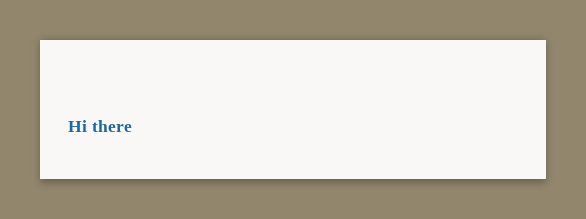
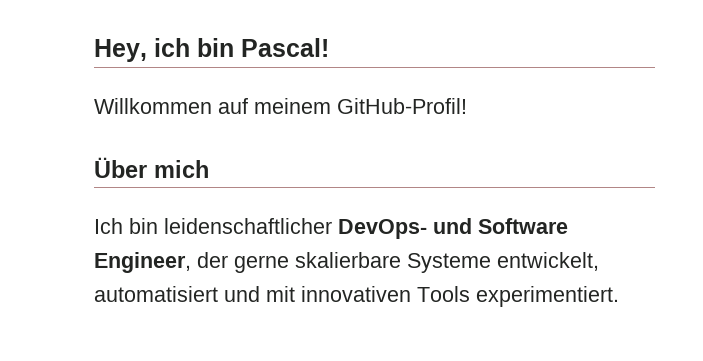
[68,120,132,132] Hi there -> [94,38,329,62] [94,98,467,114] [94,157,209,178] [94,218,568,239] [94,252,599,273] [94,286,619,307] Hey, ich bin Pascal! // Willkommen auf meinem GitHub-Profil! // Über mich // Ich bin leidenschaftlicher DevOps- und Software Engineer, der gerne skalierbare Systeme entwickelt, automatisiert und mit innovativen Tools experimentiert.

